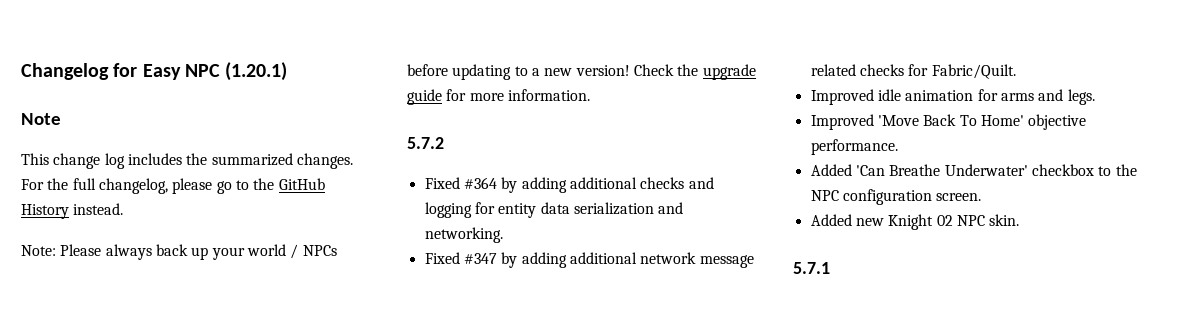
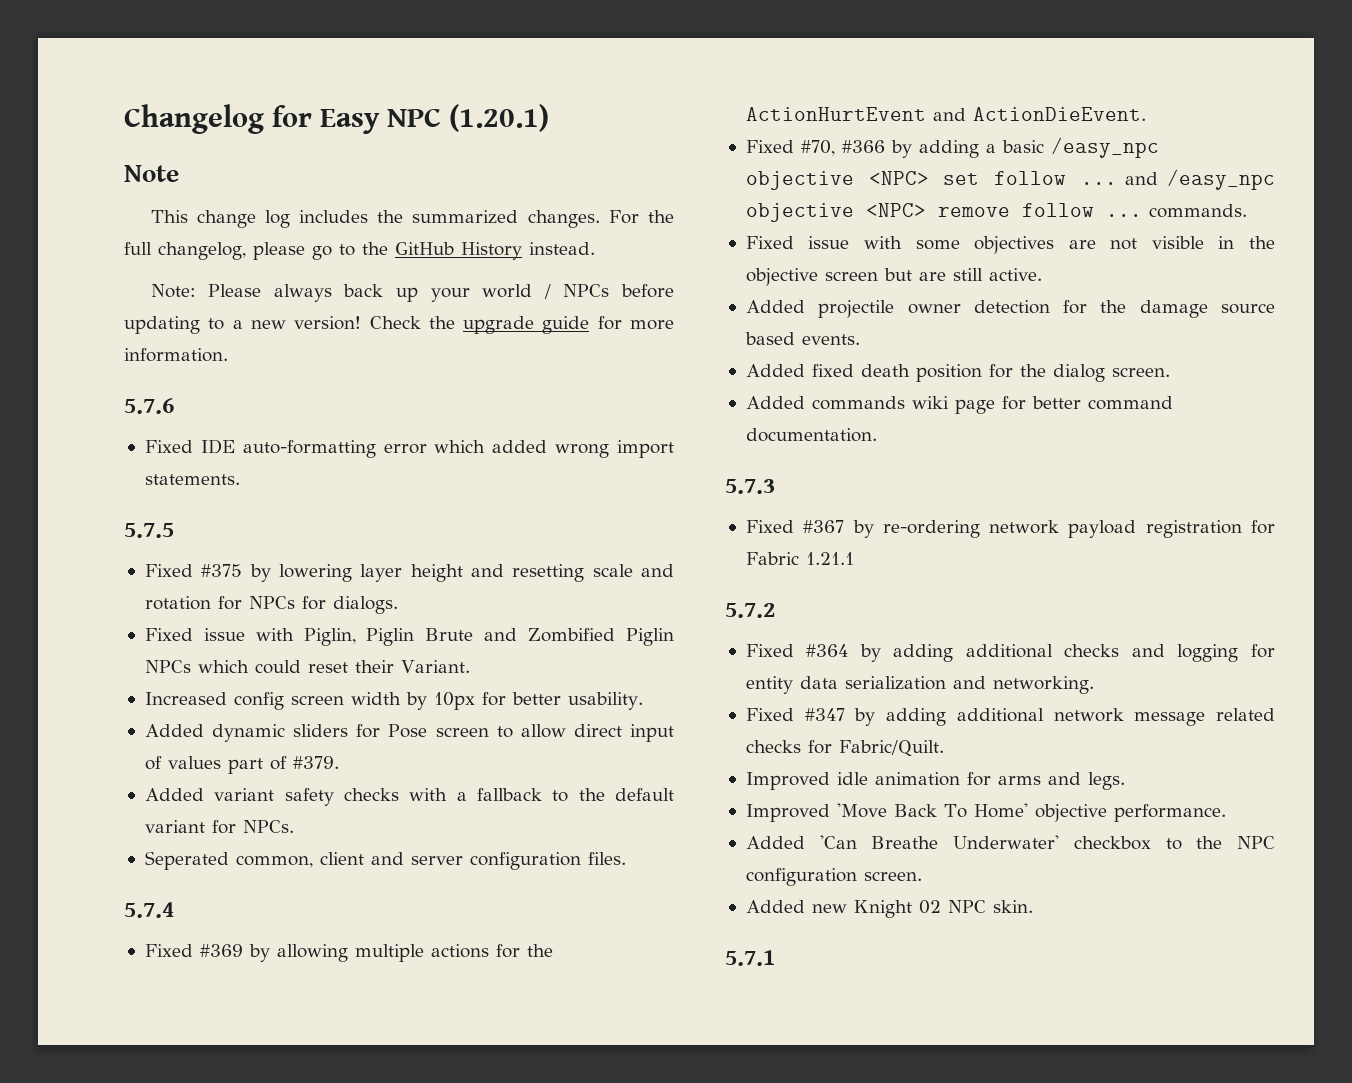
(590, 95) none -> [124,398,174,414] [144,439,674,458] [144,474,240,485] [124,523,174,538] [144,564,674,582] [144,596,398,614] [144,628,674,646] [144,660,470,674] [144,692,643,710] [144,724,674,742] [144,756,339,774] [144,788,674,806] [144,820,294,834] [144,851,626,870] [124,902,174,918] [144,944,553,962] [745,107,1146,121] [745,137,1159,158] [745,169,1275,190] [745,203,1247,222] [745,236,1275,254] [745,268,1042,286] [745,300,1275,318] [744,332,860,345] [745,364,1170,382] [745,396,1173,414] [745,428,877,442] [725,479,775,494] [745,520,1275,538] [745,552,854,565] // 5.7.6 // Fixed IDE auto-formatting error which added wrong import statements. // 5.7.5 // Fixed #375 by lowering layer height and resetting scale and rotation for NPCs for dialogs. // Fixed issue with Piglin, Piglin Brute and Zombified Piglin NPCs which could reset their Variant. // Increased config screen width by 10px for better usability. // Added dynamic sliders for Pose screen to allow direct input of values part of #379. // Added variant safety checks with a fallback to the default variant for NPCs. // Seperated common, client and server configuration files. // 5.7.4 // Fixed #369 by allowing multiple actions for the ActionHurtEvent and ActionDieEvent. // Fixed #70, #366 by adding a basic /easy_npc objective <NPC> set follow ... and /easy_npc objective <NPC> remove follow ... commands. // Fixed issue with some objectives are not visible in the objective screen but are still active. // Added projectile owner detection for the damage source based events. // Added fixed death position for the dialog screen. // Added commands wiki page for better command documentation. // 5.7.3 // Fixed #367 by re-ordering network payload registration for Fabric 1.21.1

